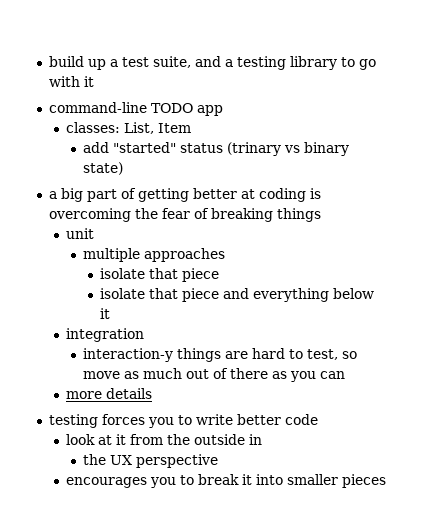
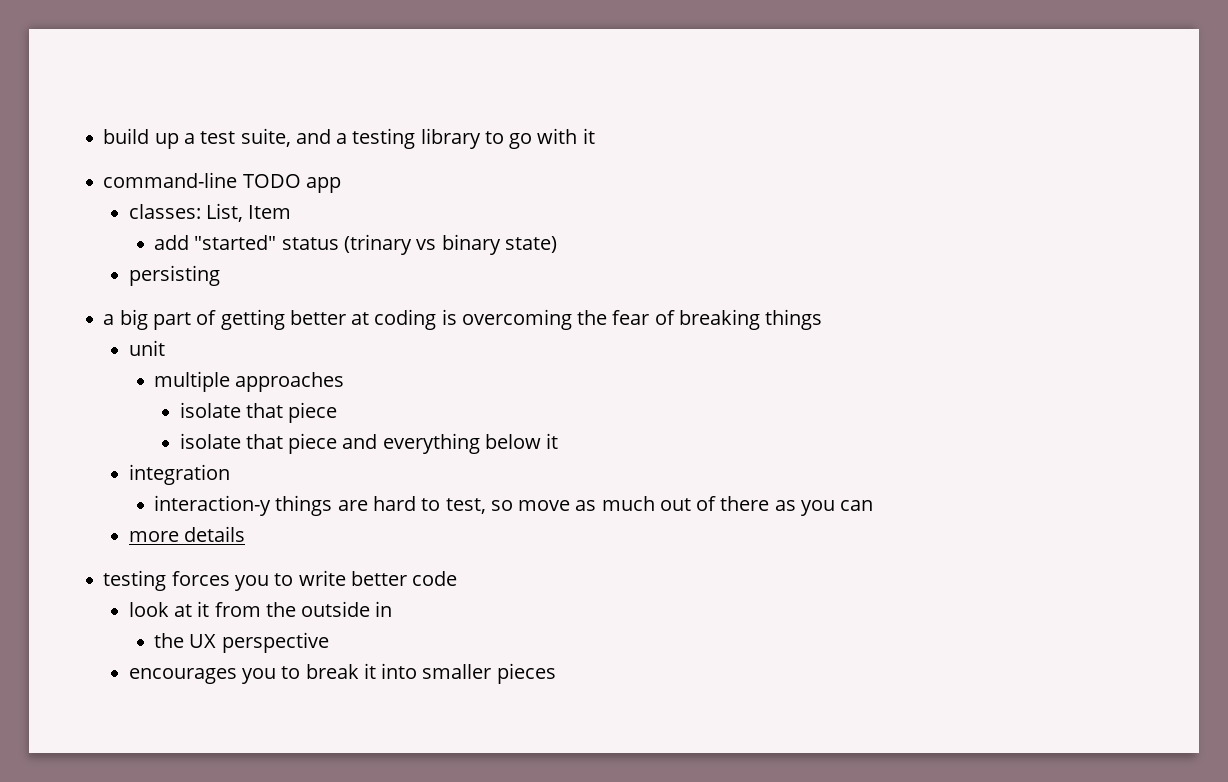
(124, 168) none -> [128,265,220,286] // persisting

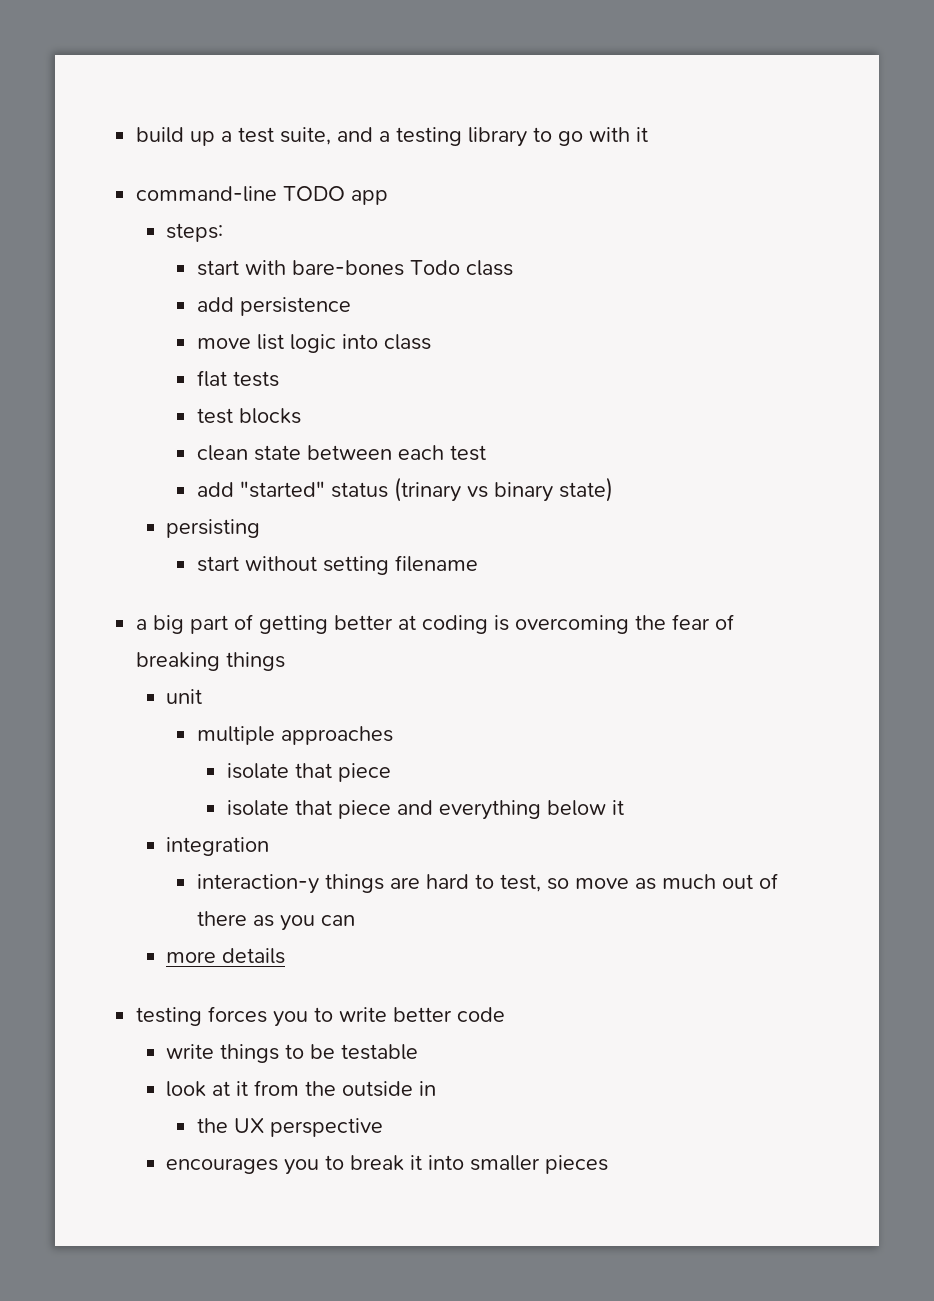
[128,203,292,222] classes: List, Item -> [166,223,224,242] [196,260,513,276] [196,297,351,316] [196,334,431,353] [196,370,279,387] [196,408,301,424] [196,445,486,461] steps: // start with bare-bones Todo class // add persistence // move list logic into class // flat tests // test blocks // clean state between each test
(220, 275) none -> [196,555,478,575] // start without setting filename
(458, 578) none -> [166,1044,419,1063] // write things to be testable

